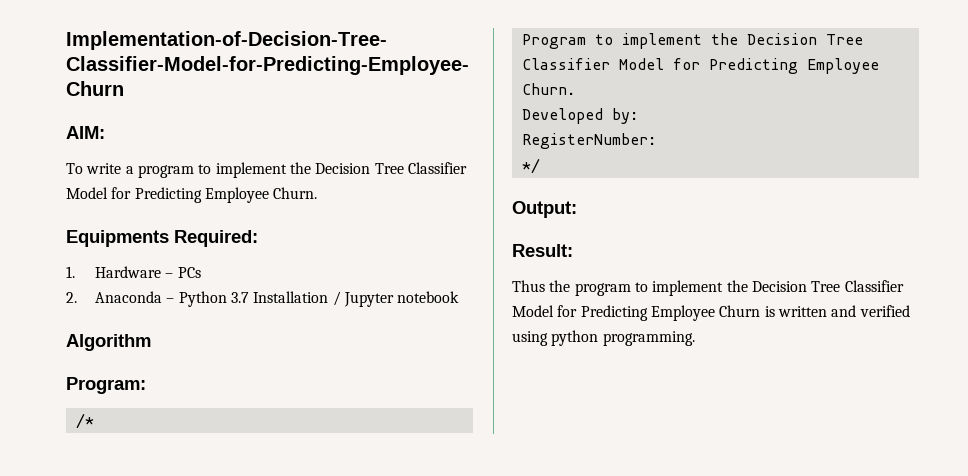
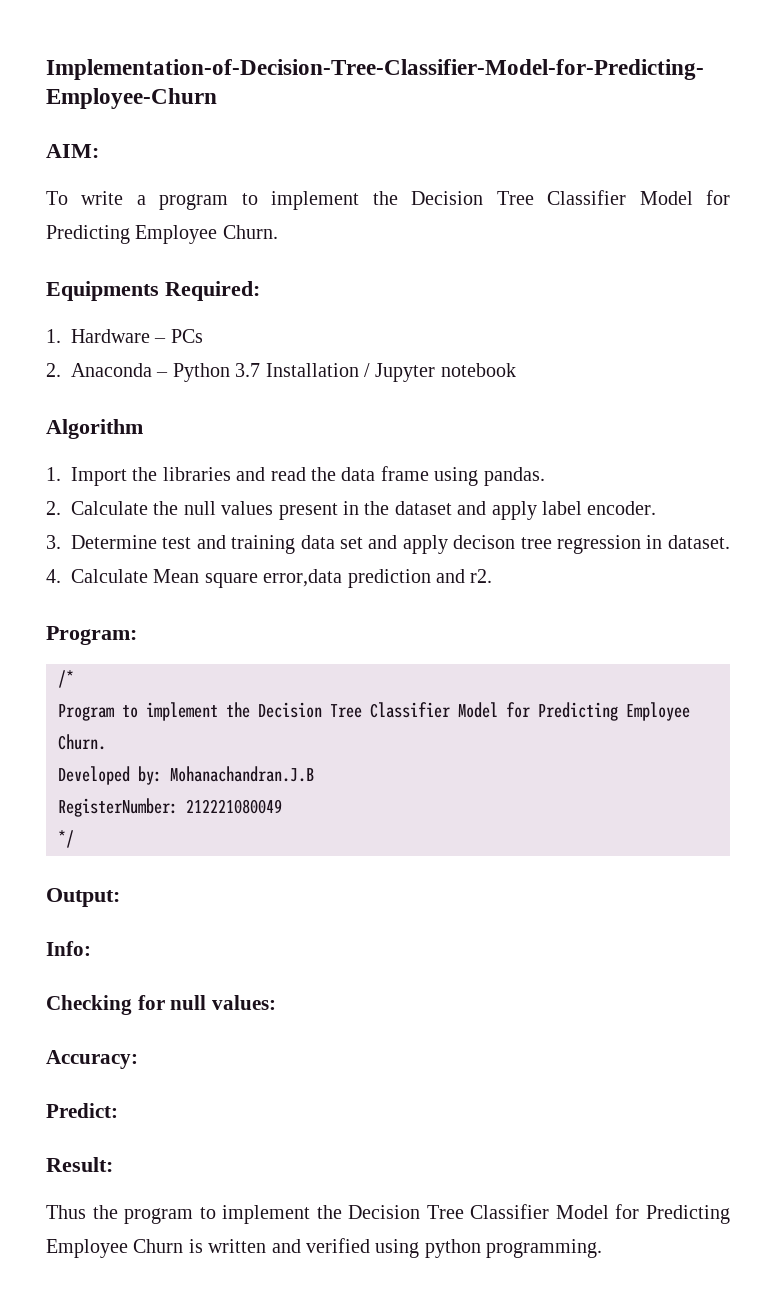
(151, 342) none -> [46,466,545,486] [46,501,657,520] [46,535,730,554] [46,569,493,588] // 1. Import the libraries and read the data frame using pandas. // 2. Calculate the null values present in the dataset and apply label encoder. // 3. Determine test and training data set and apply decison tree regression in dataset. // 4. Calculate Mean square error,data prediction and r2.
(638, 116) none -> [170,766,314,782] Mohanachandran.J.B
(656, 141) none -> [186,799,282,814] 212221080049
(577, 209) none -> [46,941,91,956] [46,995,277,1015] [46,1050,138,1069] [46,1103,118,1118] // Info: // Checking for null values: // Accuracy: // Predict:

